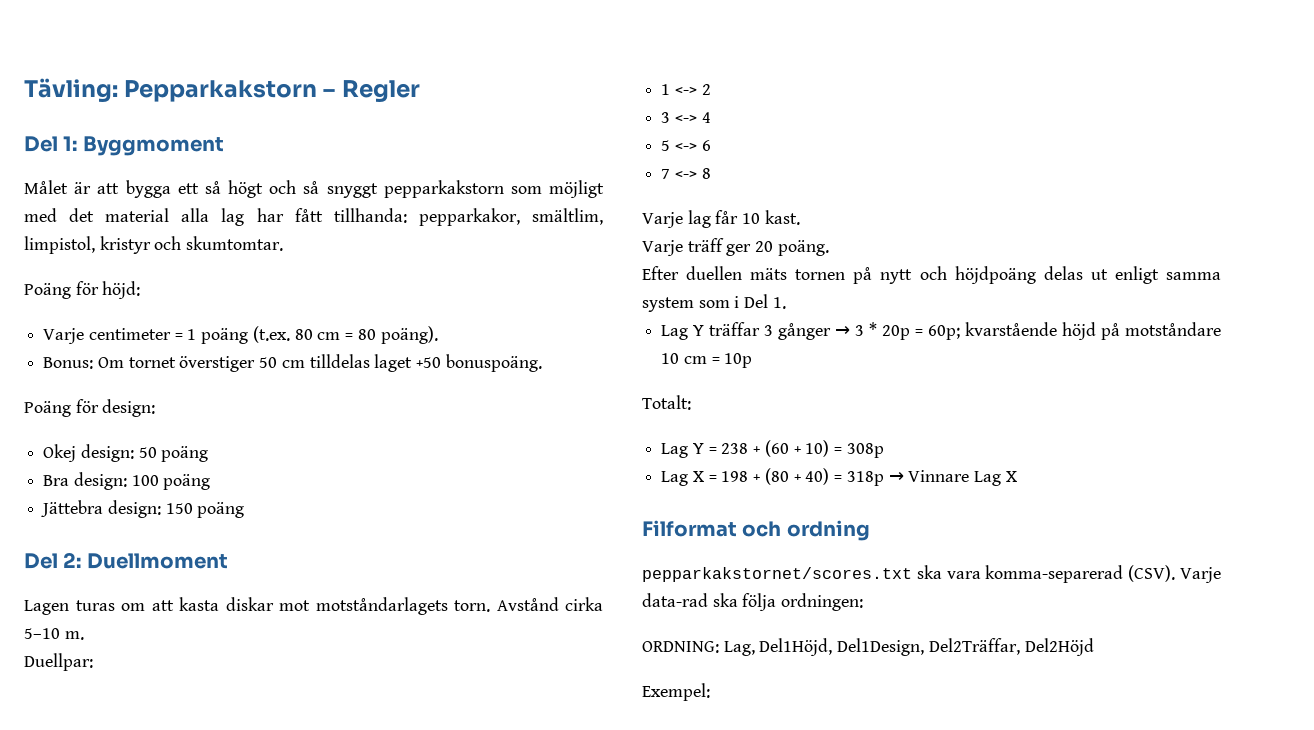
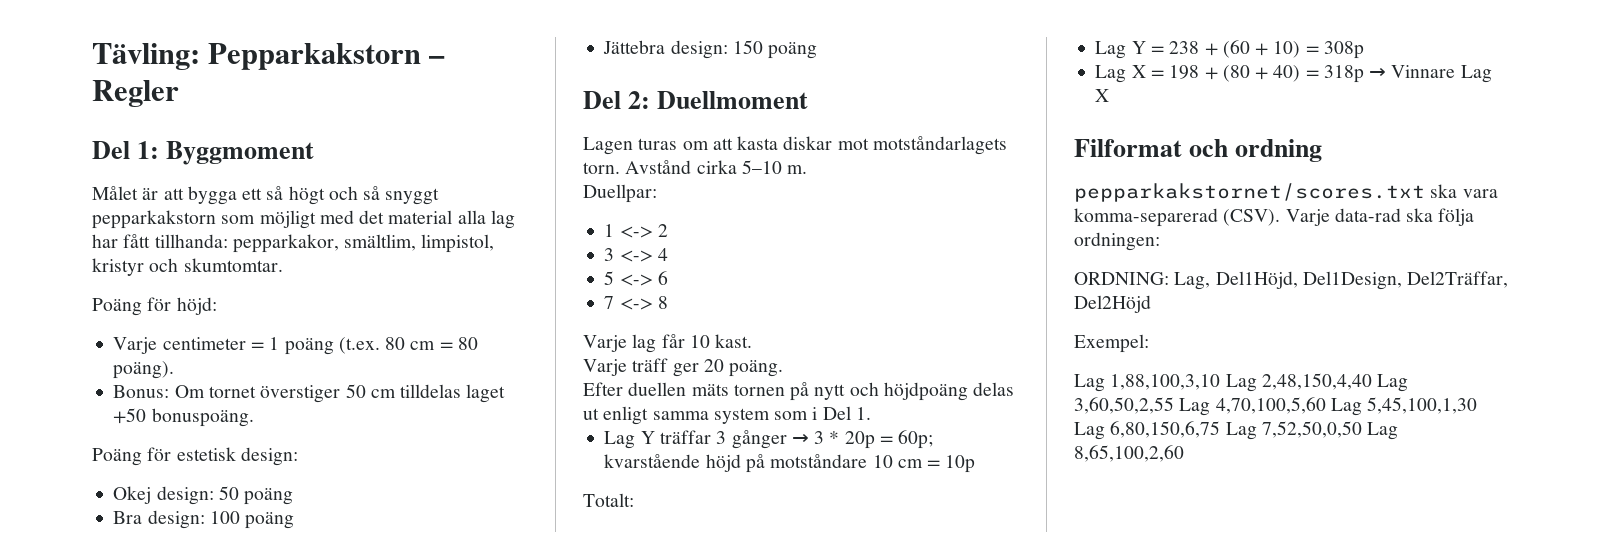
(99, 406) none -> [176,447,236,461] estetisk
(710, 692) none -> [1074,373,1409,392] [1074,397,1478,416] [1074,421,1399,440] [1074,445,1184,462] // Lag 1,88,100,3,10 Lag 2,48,150,4,40 Lag 3,60,50,2,55 Lag 4,70,100,5,60 Lag 5,45,100,1,30 Lag 6,80,150,6,75 Lag 7,52,50,0,50 Lag 8,65,100,2,60

